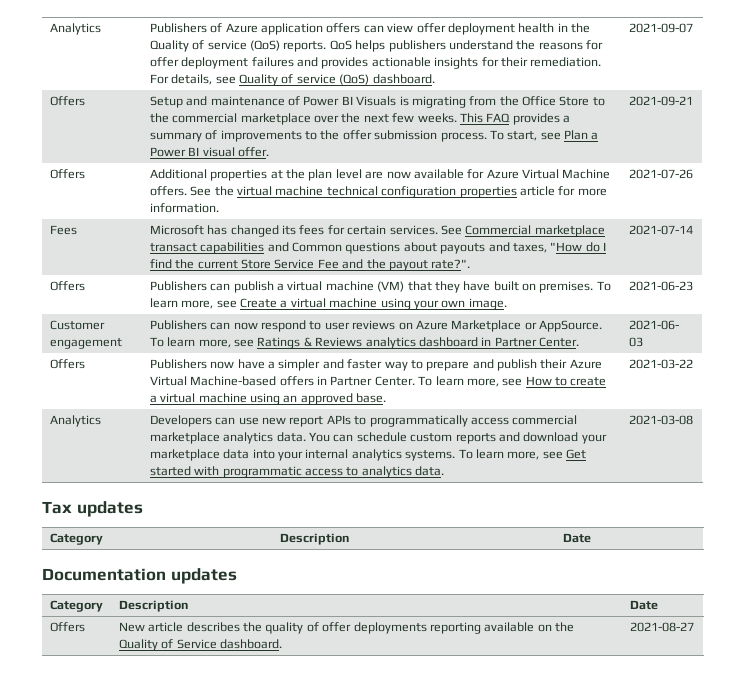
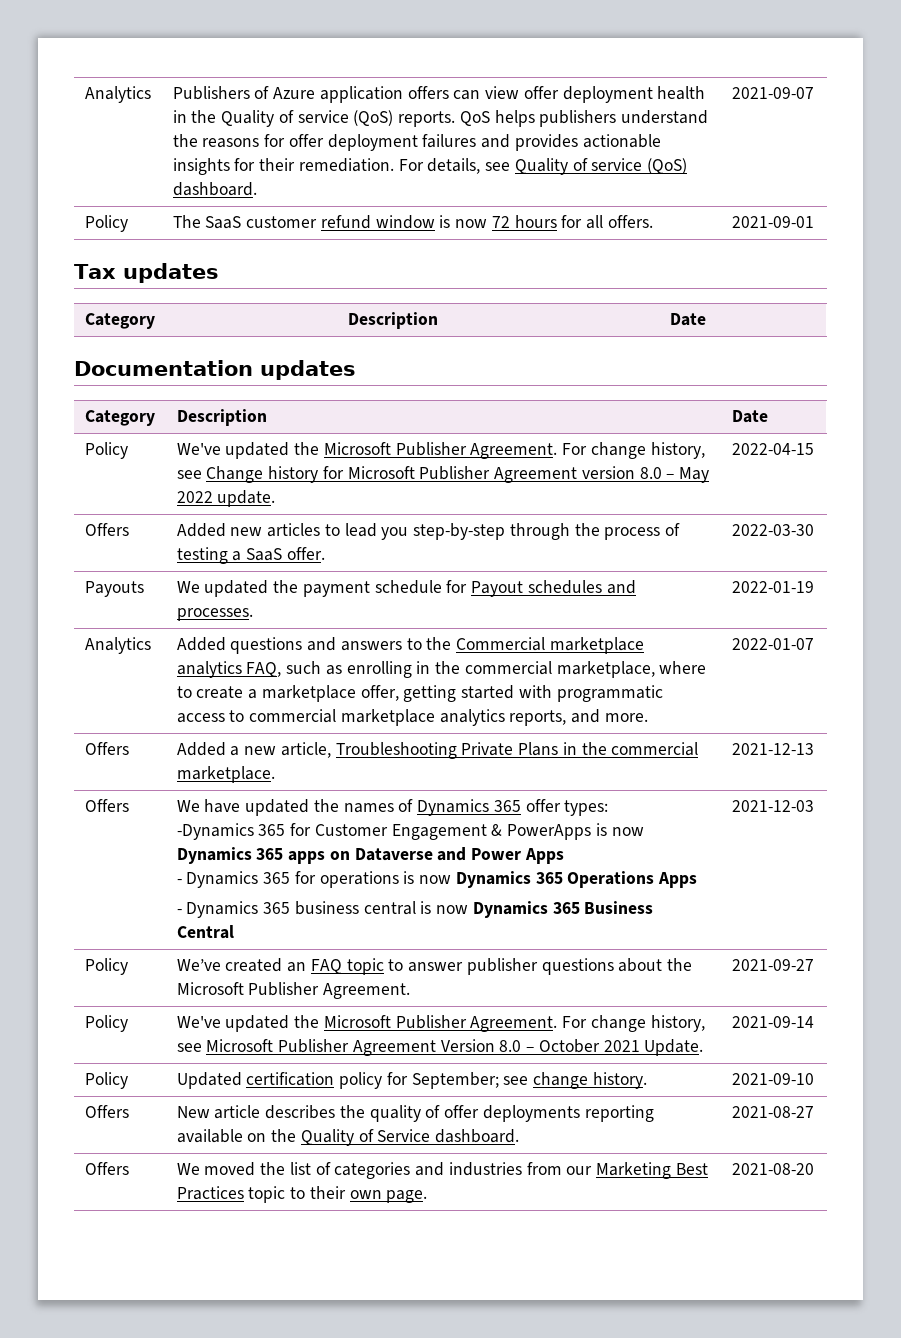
[49,96,85,106] [149,96,605,108] [149,113,571,125] [149,130,599,142] [149,147,270,157] [628,96,693,106] [49,169,85,179] [149,169,611,181] [149,186,607,198] [149,203,219,213] [628,169,693,179] [49,225,77,235] [149,225,605,237] [149,242,607,254] [149,259,471,271] [628,225,693,235] [49,281,85,291] [149,281,611,293] [149,298,507,310] [628,281,693,291] [49,320,105,330] [49,338,122,349] [149,320,603,332] [149,337,580,349] [628,320,679,330] [628,337,643,347] [49,359,85,369] [149,359,602,371] [149,376,607,387] [149,393,387,405] [628,359,693,369] [49,415,101,427] [149,415,578,427] [149,432,607,444] [149,449,587,461] [149,466,445,478] [628,415,693,425] Offers | Setup and maintenance of Power BI Visuals is migrating from the Office Store to the commercial marketplace over the next few weeks. This FAQ provides a summary of improvements to the offer submission process. To start, see Plan a Power BI visual offer. | 2021-09-21 // Offers | Additional properties at the plan level are now available for Azure Virtual Machine offers. See the virtual machine technical configuration properties article for more information. | 2021-07-26 // Fees | Microsoft has changed its fees for certain services. See Commercial marketplace transact capabilities and Common questions about payouts and taxes, "How do I find the current Store Service Fee and the payout rate?". | 2021-07-14 // Offers | Publishers can publish a virtual machine (VM) that they have built on premises. To learn more, see Create a virtual machine using your own image. | 2021-06-23 // Customer engagement | Publishers can now respond to user reviews on Azure Marketplace or AppSource. To learn more, see Ratings & Reviews analytics dashboard in Partner Center. | 2021-06- 03 // Offers | Publishers now have a simpler and faster way to prepare and publish their Azure Virtual Machine-based offers in Partner Center. To learn more, see How to create a virtual machine using an approved base. | 2021-03-22 // Analytics | Developers can use new report APIs to programmatically access commercial marketplace analytics data. You can schedule custom reports and download your marketplace data into your internal analytics systems. To learn more, see Get started with programmatic access to analytics data. | 2021-03-08 -> [84,215,128,232] [172,215,653,229] [731,216,814,228] Policy | The SaaS customer refund window is now 72 hours for all offers. | 2021-09-01
(658, 605) none -> [84,442,128,459] [176,442,705,459] [176,466,709,483] [176,490,276,507] [731,443,814,455] [84,523,129,536] [176,523,680,540] [176,547,325,564] [731,524,814,536] [84,581,144,597] [176,580,636,597] [176,608,253,621] [731,581,814,593] [84,637,151,654] [176,637,644,654] [176,661,707,678] [176,685,663,702] [176,709,648,726] [731,638,814,650] [84,742,129,755] [176,742,699,759] [176,766,275,783] [731,743,814,755] [84,799,129,812] [176,799,609,816] [176,823,644,840] [176,847,564,864] [176,871,697,888] [176,901,654,918] [176,925,234,939] [731,800,814,812] [84,958,128,975] [176,958,692,975] [176,982,411,999] [731,959,814,971] [84,1015,128,1032] [176,1015,705,1032] [176,1039,704,1056] [731,1016,814,1028] [84,1072,128,1089] [176,1072,647,1089] [731,1073,814,1085] // Policy | We've updated the Microsoft Publisher Agreement. For change history, see Change history for Microsoft Publisher Agreement version 8.0 – May 2022 update. | 2022-04-15 // Offers | Added new articles to lead you step-by-step through the process of testing a SaaS offer. | 2022-03-30 // Payouts | We updated the payment schedule for Payout schedules and processes. | 2022-01-19 // Analytics | Added questions and answers to the Commercial marketplace analytics FAQ, such as enrolling in the commercial marketplace, where to create a marketplace offer, getting started with programmatic access to commercial marketplace analytics reports, and more. | 2022-01-07 // Offers | Added a new article, Troubleshooting Private Plans in the commercial marketplace. | 2021-12-13 // Offers | We have updated the names of Dynamics 365 offer types: // -Dynamics 365 for Customer Engagement & PowerApps is now Dynamics 365 apps on Dataverse and Power Apps // - Dynamics 365 for operations is now Dynamics 365 Operations Apps // - Dynamics 365 business central is now Dynamics 365 Business Central | 2021-12-03 // Policy | We’ve created an FAQ topic to answer publisher questions about the Microsoft Publisher Agreement. | 2021-09-27 // Policy | We've updated the Microsoft Publisher Agreement. For change history, see Microsoft Publisher Agreement Version 8.0 – October 2021 Update. | 2021-09-14 // Policy | Updated certification policy for September; see change history. | 2021-09-10
(694, 627) none -> [84,1162,129,1175] [176,1162,708,1179] [176,1186,428,1203] [731,1163,814,1175] // Offers | We moved the list of categories and industries from our Marketing Best Practices topic to their own page. | 2021-08-20

